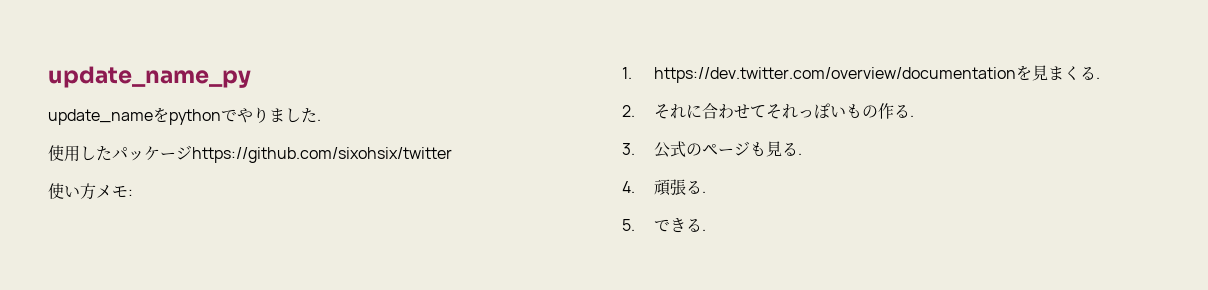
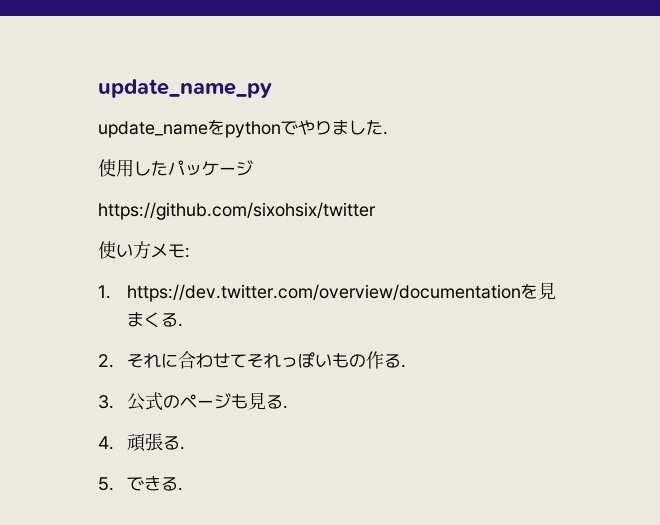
(192, 152) none -> (253, 168) //

